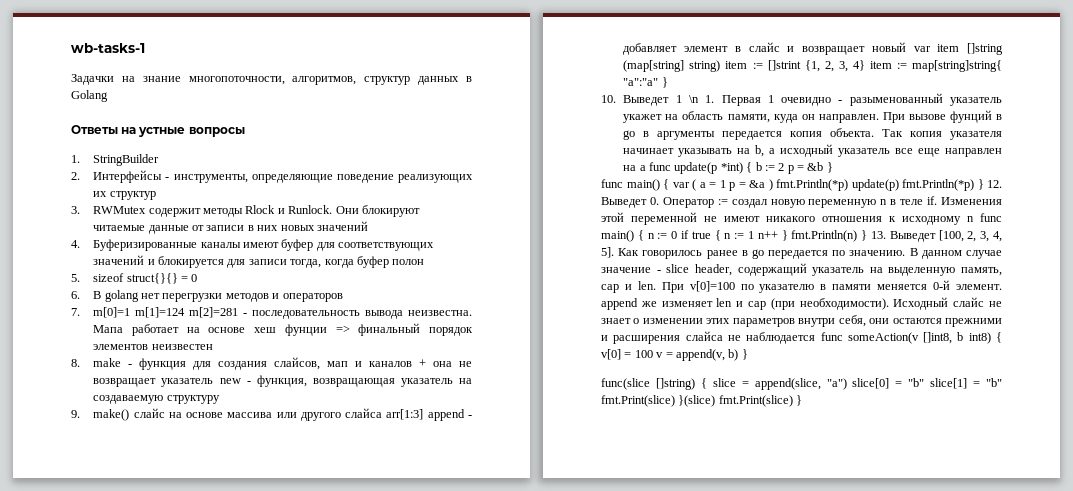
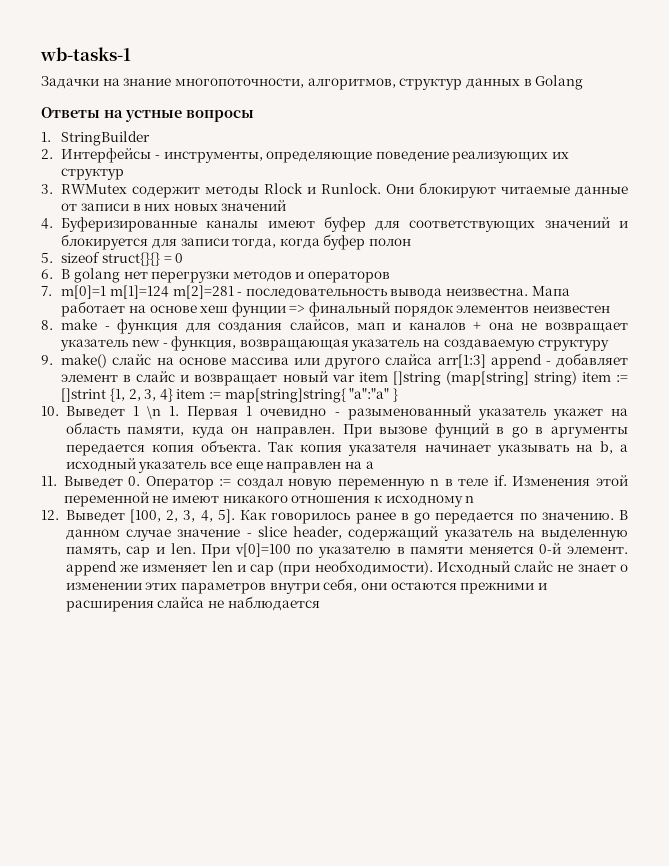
[649,162,833,174] [601,179,1002,191] func update(p *int) { b := 2 p = &b } // func main() { var ( a = 1 p = &a ) fmt.Println(*p) update(p) fmt.Println(*p) } 12. -> [41,476,57,486] // 11.
[980,213,1002,222] [601,230,886,242] func main() { n := 0 if true { n := 1 n++ } fmt.Println(n) } 13. -> [41,510,59,520] // 12.
[820,332,1002,344] [601,349,748,361] [601,378,1002,390] [601,395,803,407] func someAction(v []int8, b int8) { v[0] = 100 v = append(v, b) } // func(slice []string) { slice = append(slice, "a") slice[0] = "b" slice[1] = "b" fmt.Print(slice) }(slice) fmt.Print(slice) } -> (320, 603) none

